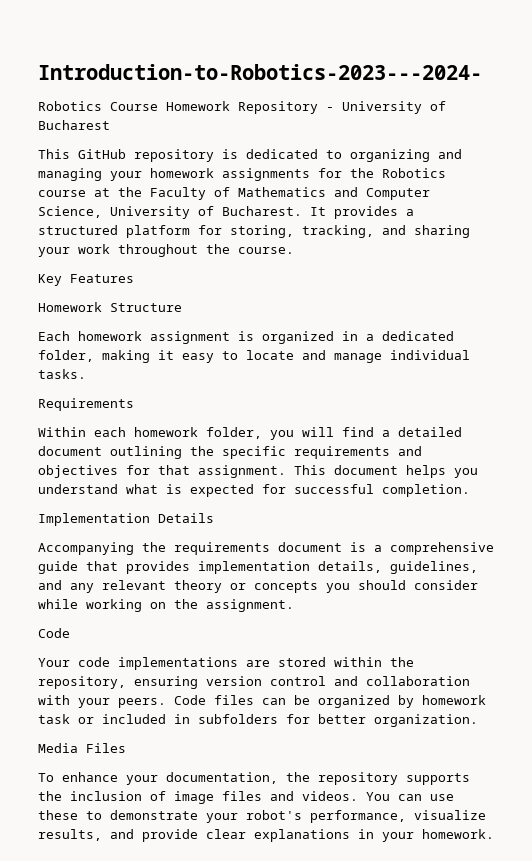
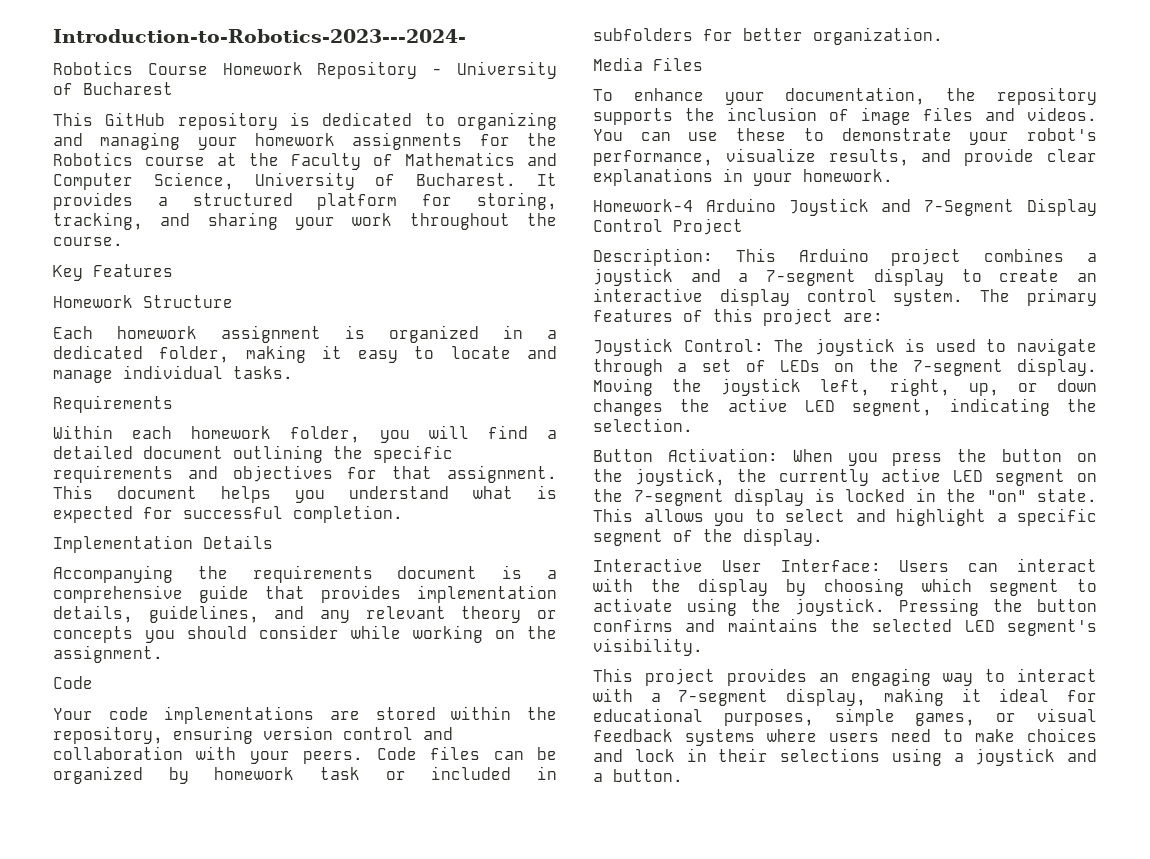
(494, 834) none -> [593,198,1097,216] [593,218,743,235] [593,248,1097,266] [593,268,1097,286] [593,288,1097,306] [593,308,883,326] [593,338,1097,356] [593,358,1097,376] [593,378,1097,396] [593,398,1097,416] [593,418,693,432] [593,448,1097,466] [593,468,1097,486] [593,488,1097,506] [593,508,1097,526] [593,528,823,546] [593,558,1097,572] [593,578,1097,596] [593,598,1097,616] [593,618,1097,636] [593,638,703,656] [593,668,1097,686] [593,688,1097,706] [593,708,1097,726] [593,728,1097,746] [593,748,1097,766] [593,769,683,782] // Homework-4 Arduino Joystick and 7-Segment Display Control Project // Description: This Arduino project combines a joystick and a 7-segment display to create an interactive display control system. The primary features of this project are: // Joystick Control: The joystick is used to navigate through a set of LEDs on the 7-segment display. Moving the joystick left, right, up, or down changes the active LED segment, indicating the selection. // Button Activation: When you press the button on the joystick, the currently active LED segment on the 7-segment display is locked in the "on" state. This allows you to select and highlight a specific segment of the display. // Interactive User Interface: Users can interact with the display by choosing which segment to activate using the joystick. Pressing the button confirms and maintains the selected LED segment's visibility. // This project provides an engaging way to interact with a 7-segment display, making it ideal for educational purposes, simple games, or visual feedback systems where users need to make choices and lock in their selections using a joystick and a button.

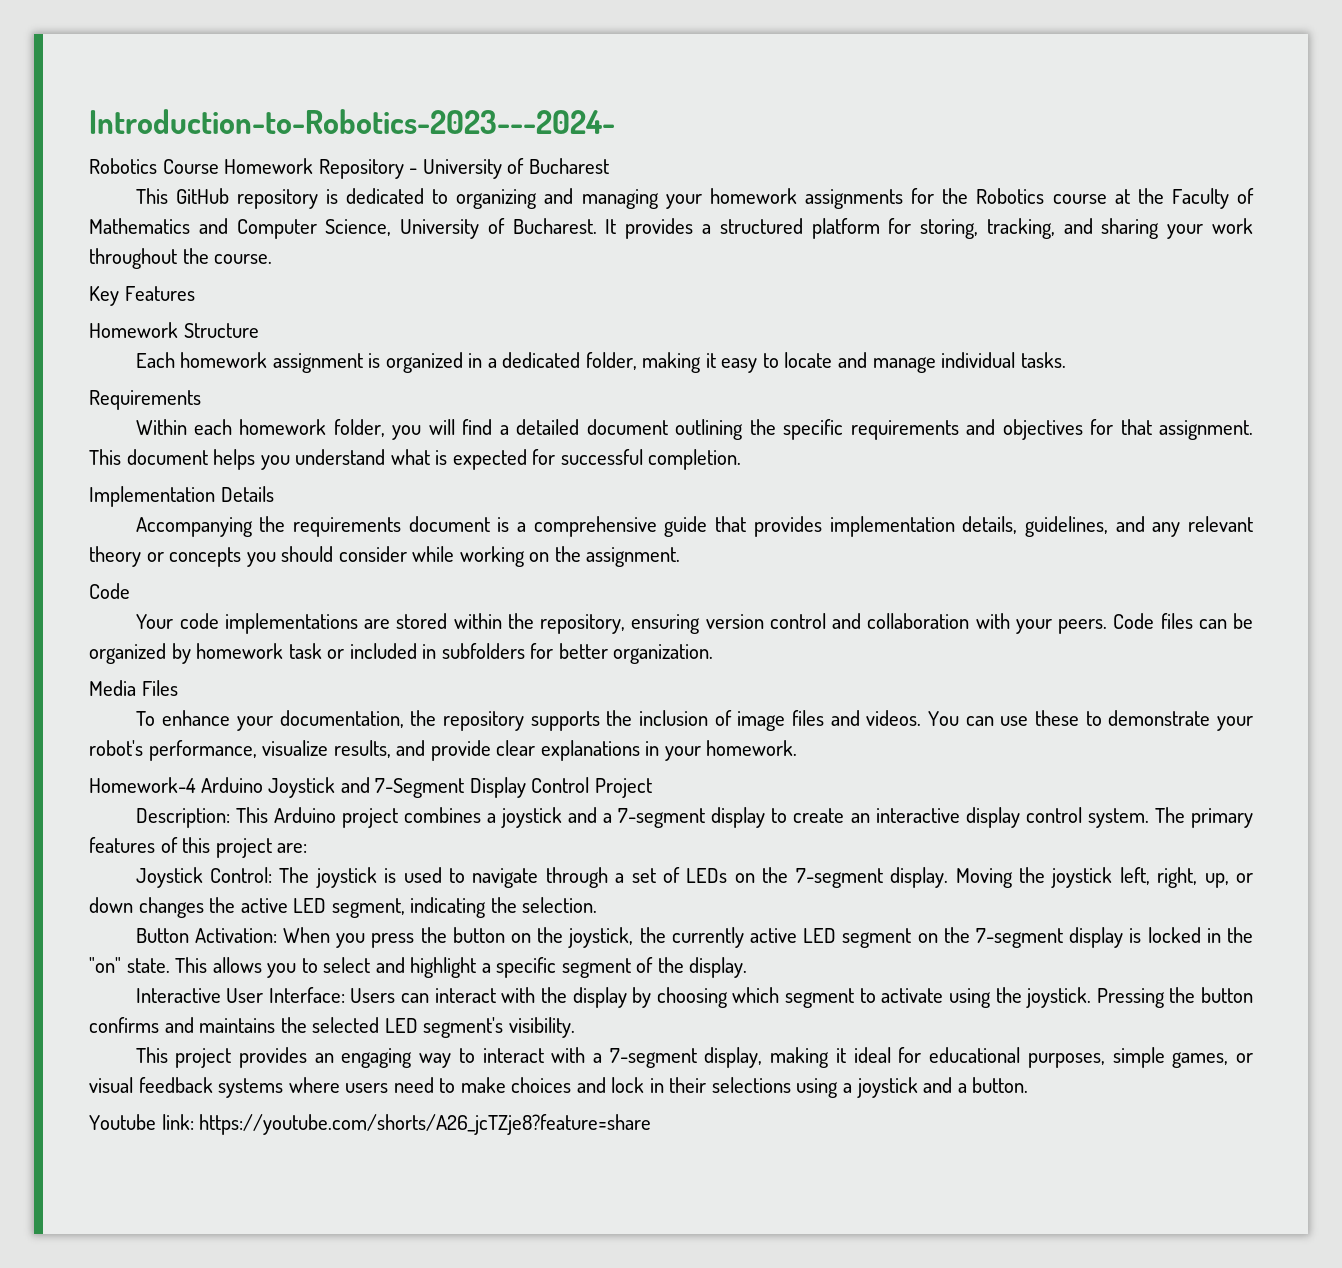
(683, 775) none -> [89,1114,652,1135] // Youtube link: https://youtube.com/shorts/A26_jcTZje8?feature=share

